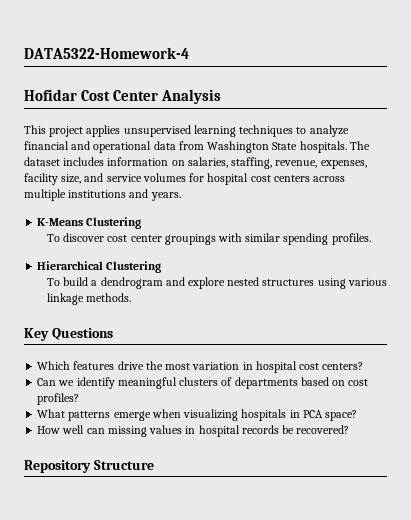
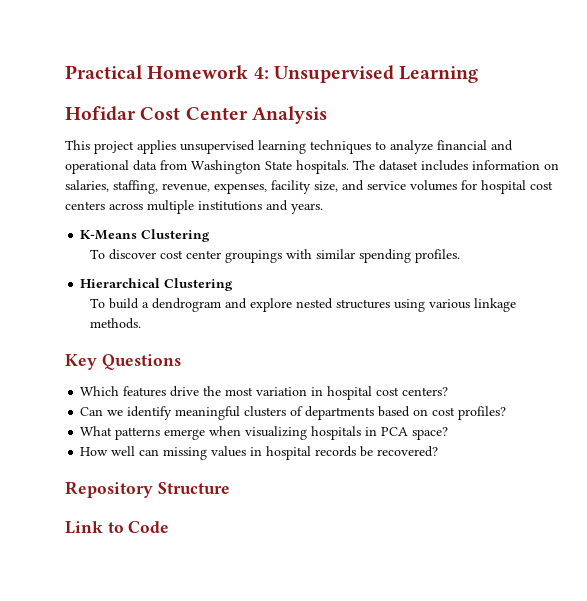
[24,47,189,59] DATA5322-Homework-4 -> [65,65,479,83] Practical Homework 4: Unsupervised Learning
(154, 465) none -> [65,521,170,534] // Link to Code

